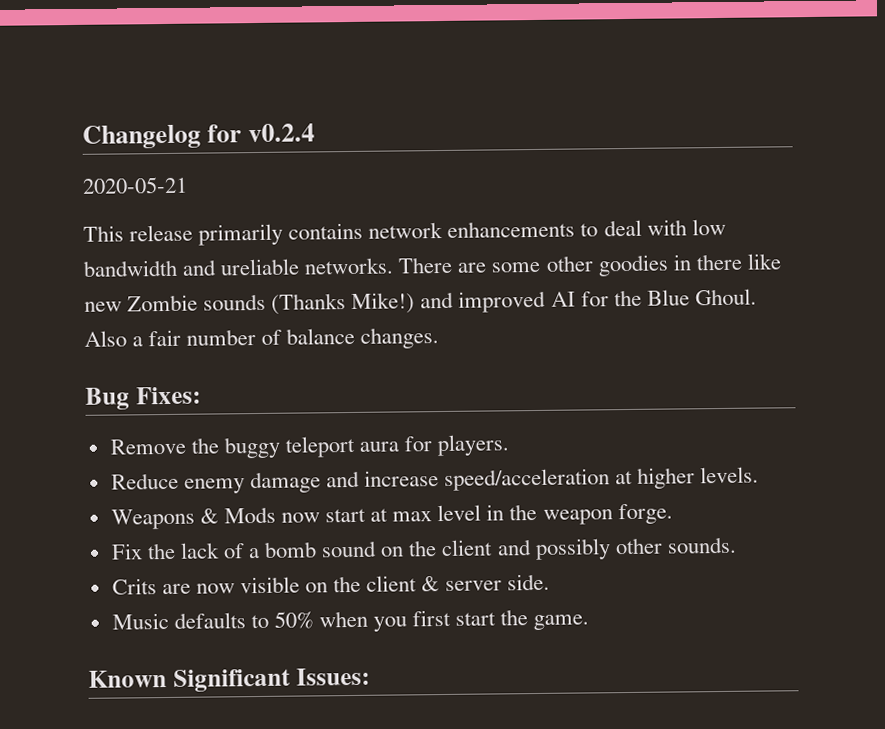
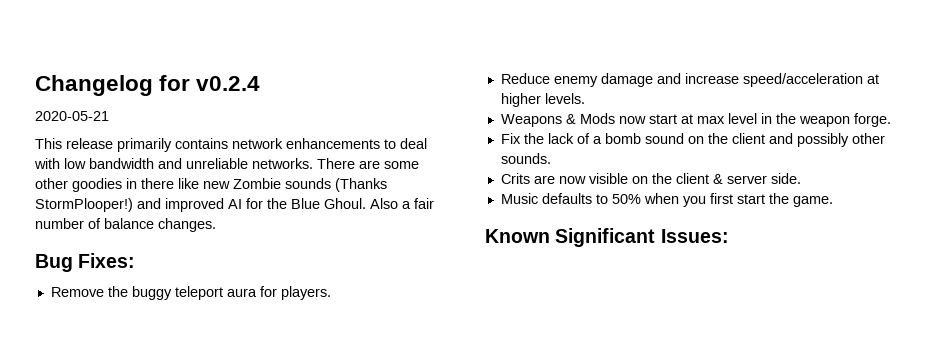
[220,258,301,276] ureliable -> [186,158,248,169] unreliable
[351,292,416,314] Mike!) -> [35,198,133,212] StormPlooper!)

